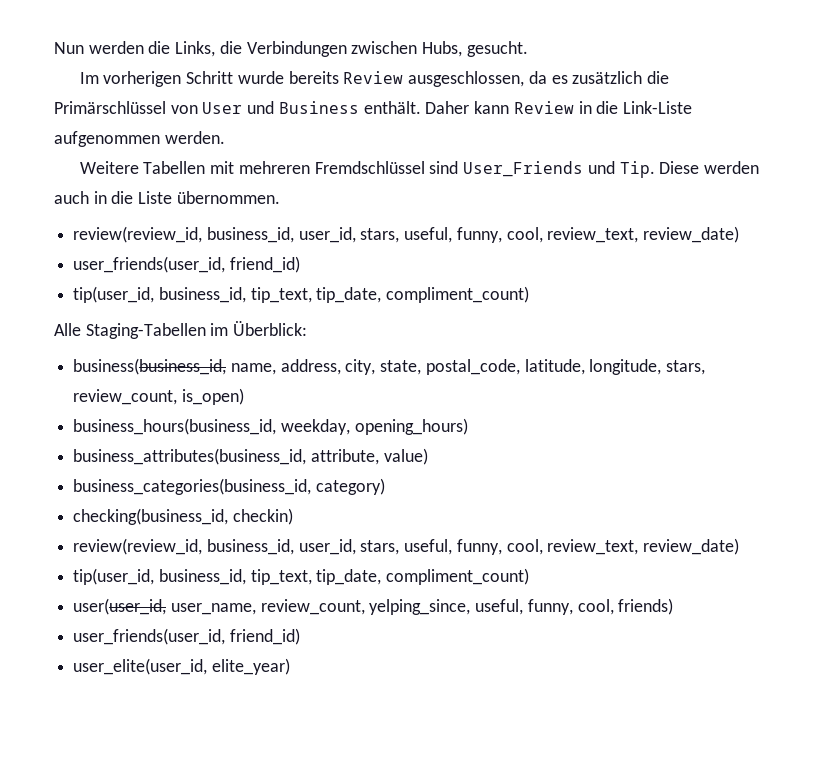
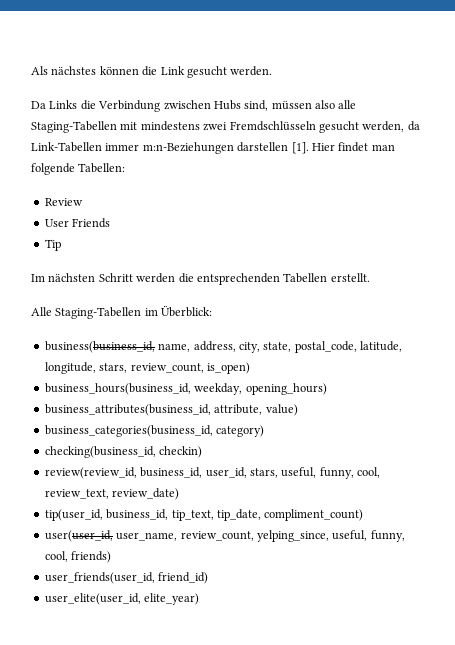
[54,41,528,57] [79,71,669,87] [54,101,692,114] [54,131,225,147] [79,161,759,178] [54,191,280,204] [73,226,740,243] [73,256,300,273] [73,286,530,303] Nun werden die Links, die Verbindungen zwischen Hubs, gesucht. // Im vorherigen Schritt wurde bereits Review ausgeschlossen, da es zusätzlich die Primärschlüssel von User und Business enthält. Daher kann Review in die Link-Liste aufgenommen werden. // Weitere Tabellen mit mehreren Fremdschlüssel sind User_Friends und Tip. Diese werden auch in die Liste übernommen. // review(review_id, business_id, user_id, stars, useful, funny, cool, review_text, review_date) // user_friends(user_id, friend_id) // tip(user_id, business_id, tip_text, tip_date, compliment_count) -> [31,66,273,78] [31,100,357,112] [31,121,420,133] [31,142,395,154] [31,163,126,175] [44,198,83,206] [44,218,111,228] [44,239,61,251] [31,273,370,285] Als nächstes können die Link gesucht werden. // Da Links die Verbindung zwischen Hubs sind, müssen also alle Staging-Tabellen mit mindestens zwei Fremdschlüsseln gesucht werden, da Link-Tabellen immer m:n-Beziehungen darstellen [1]. Hier findet man folgende Tabellen: // Review // User Friends // Tip // Im nächsten Schritt werden die entsprechenden Tabellen erstellt.

